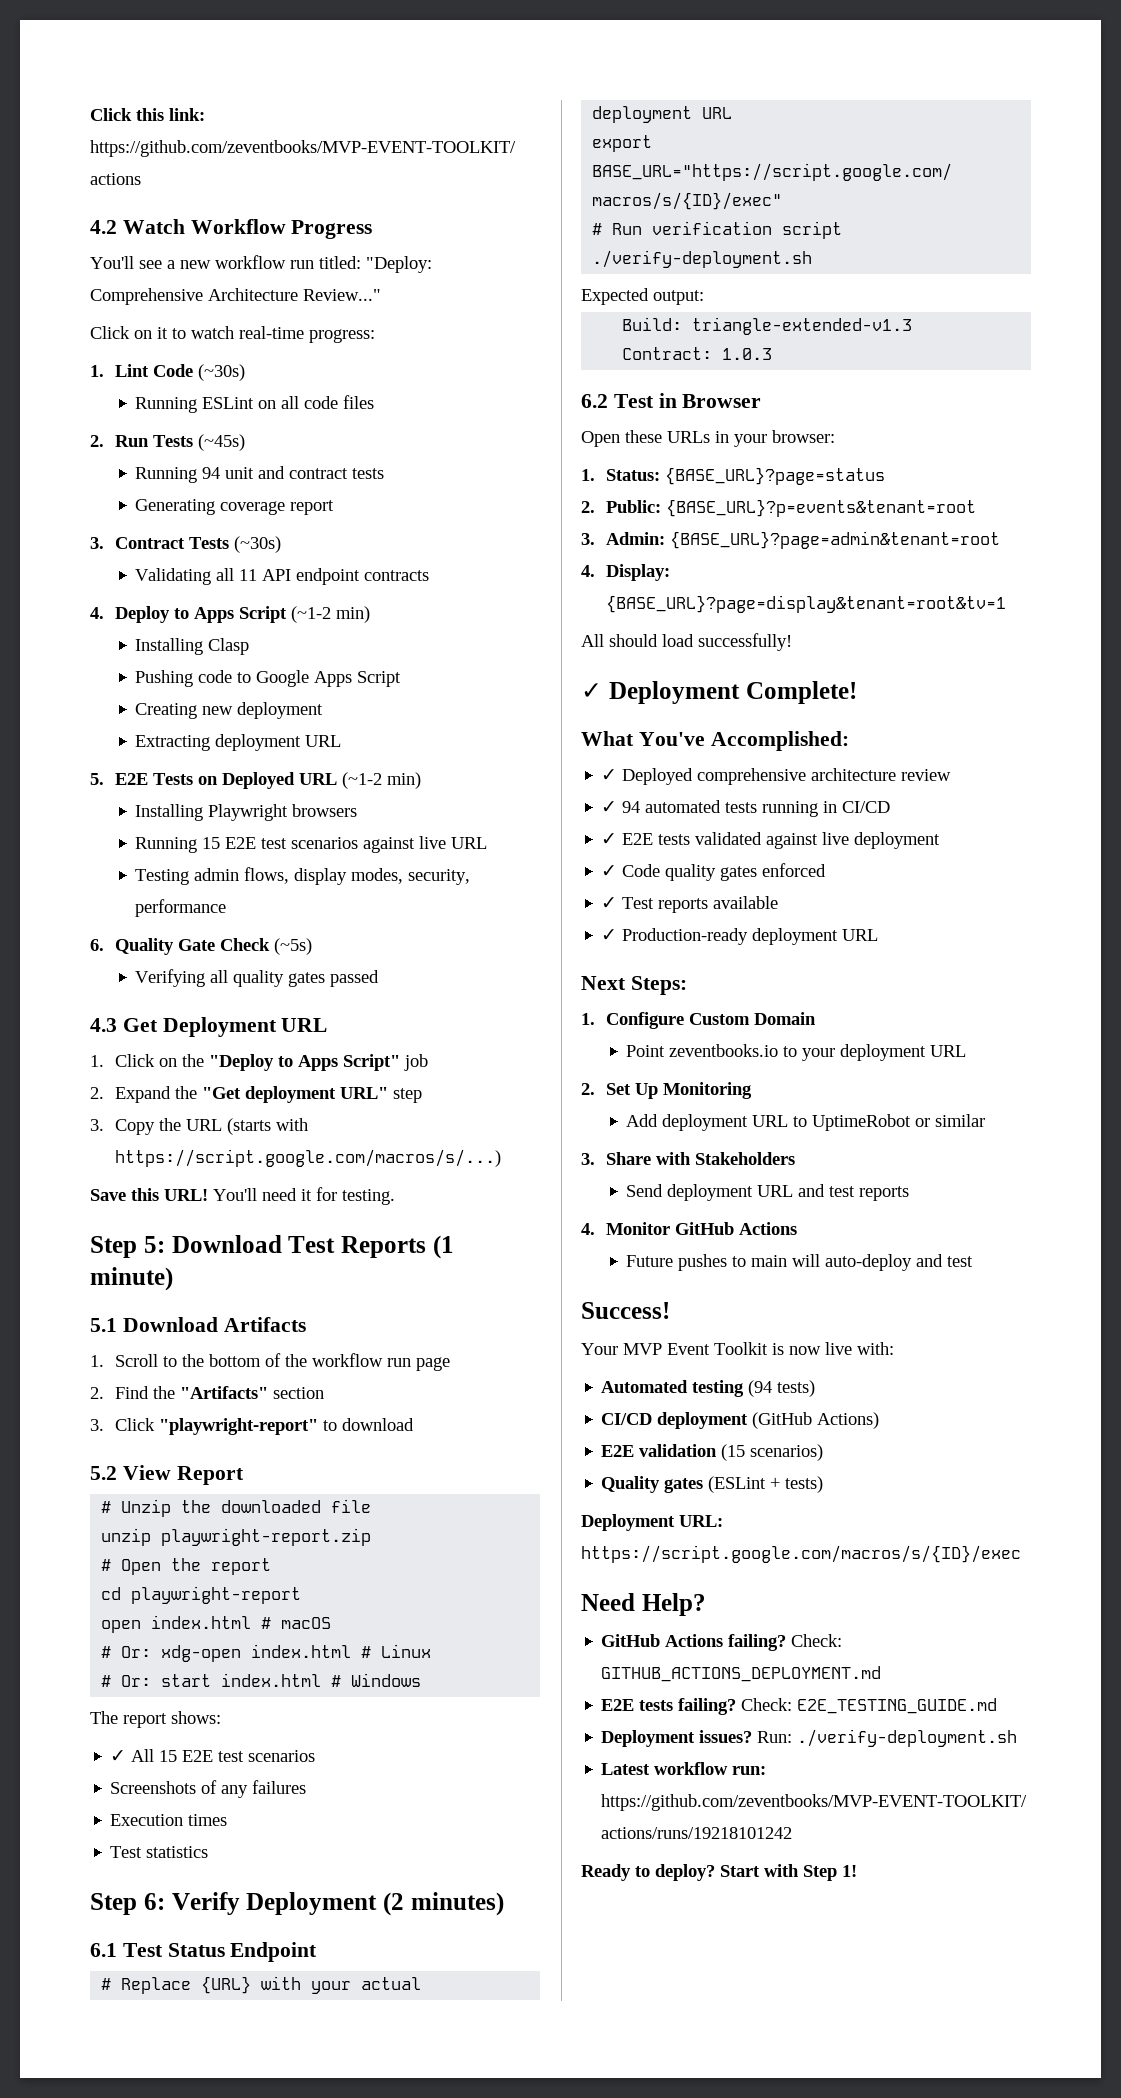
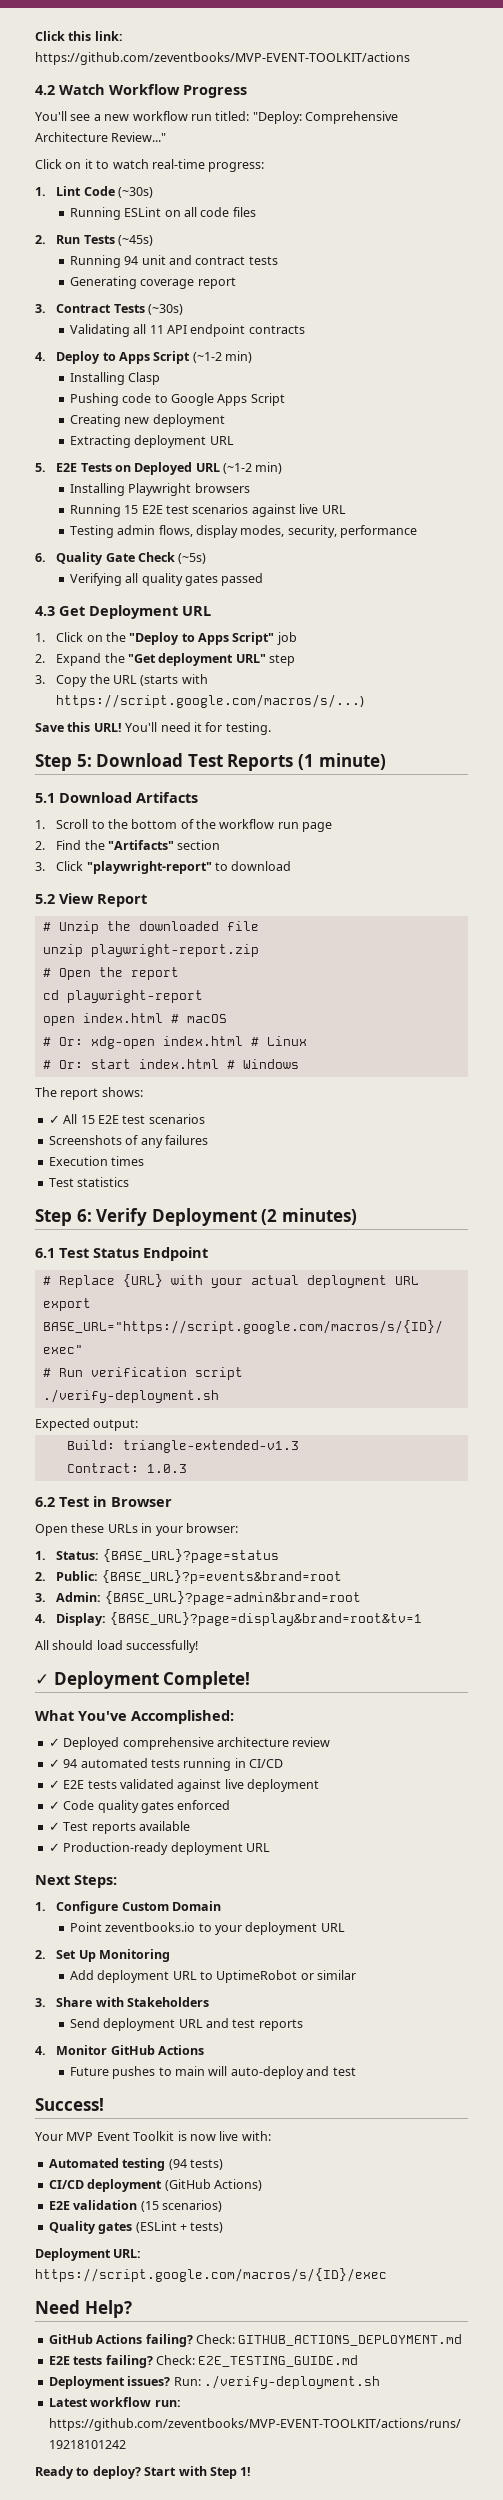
[666,499,977,517] {BASE_URL}?p=events&tenant=root -> [101,1570,342,1584] {BASE_URL}?p=events&brand=root
[670,531,1001,549] {BASE_URL}?page=admin&tenant=root -> [104,1591,361,1605] {BASE_URL}?page=admin&brand=root
[606,595,1007,613] {BASE_URL}?page=display&tenant=root&tv=1 -> [109,1612,422,1626] {BASE_URL}?page=display&brand=root&tv=1

